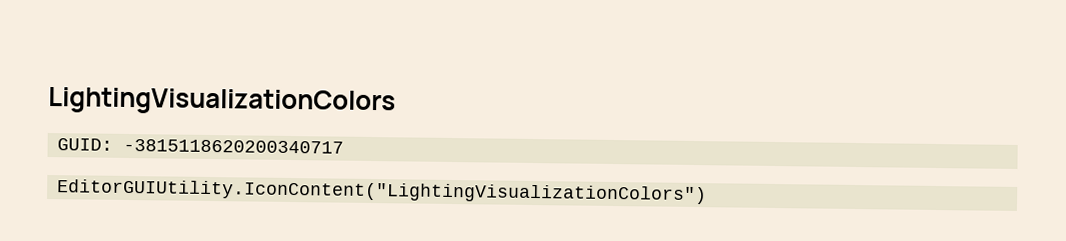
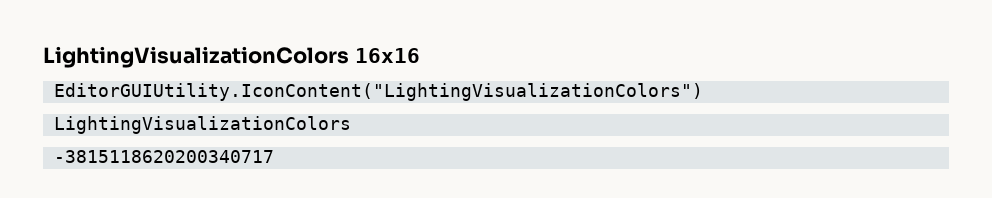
[48,86,396,117] [56,138,113,151] LightingVisualizationColors // GUID: -> [43,46,420,68] [53,83,703,101] [53,116,351,134] LightingVisualizationColors 16x16 // EditorGUIUtility.IconContent("LightingVisualizationColors") // LightingVisualizationColors //
[56,179,707,205] // EditorGUIUtility.IconContent("LightingVisualizationColors") -> (274, 156) none

